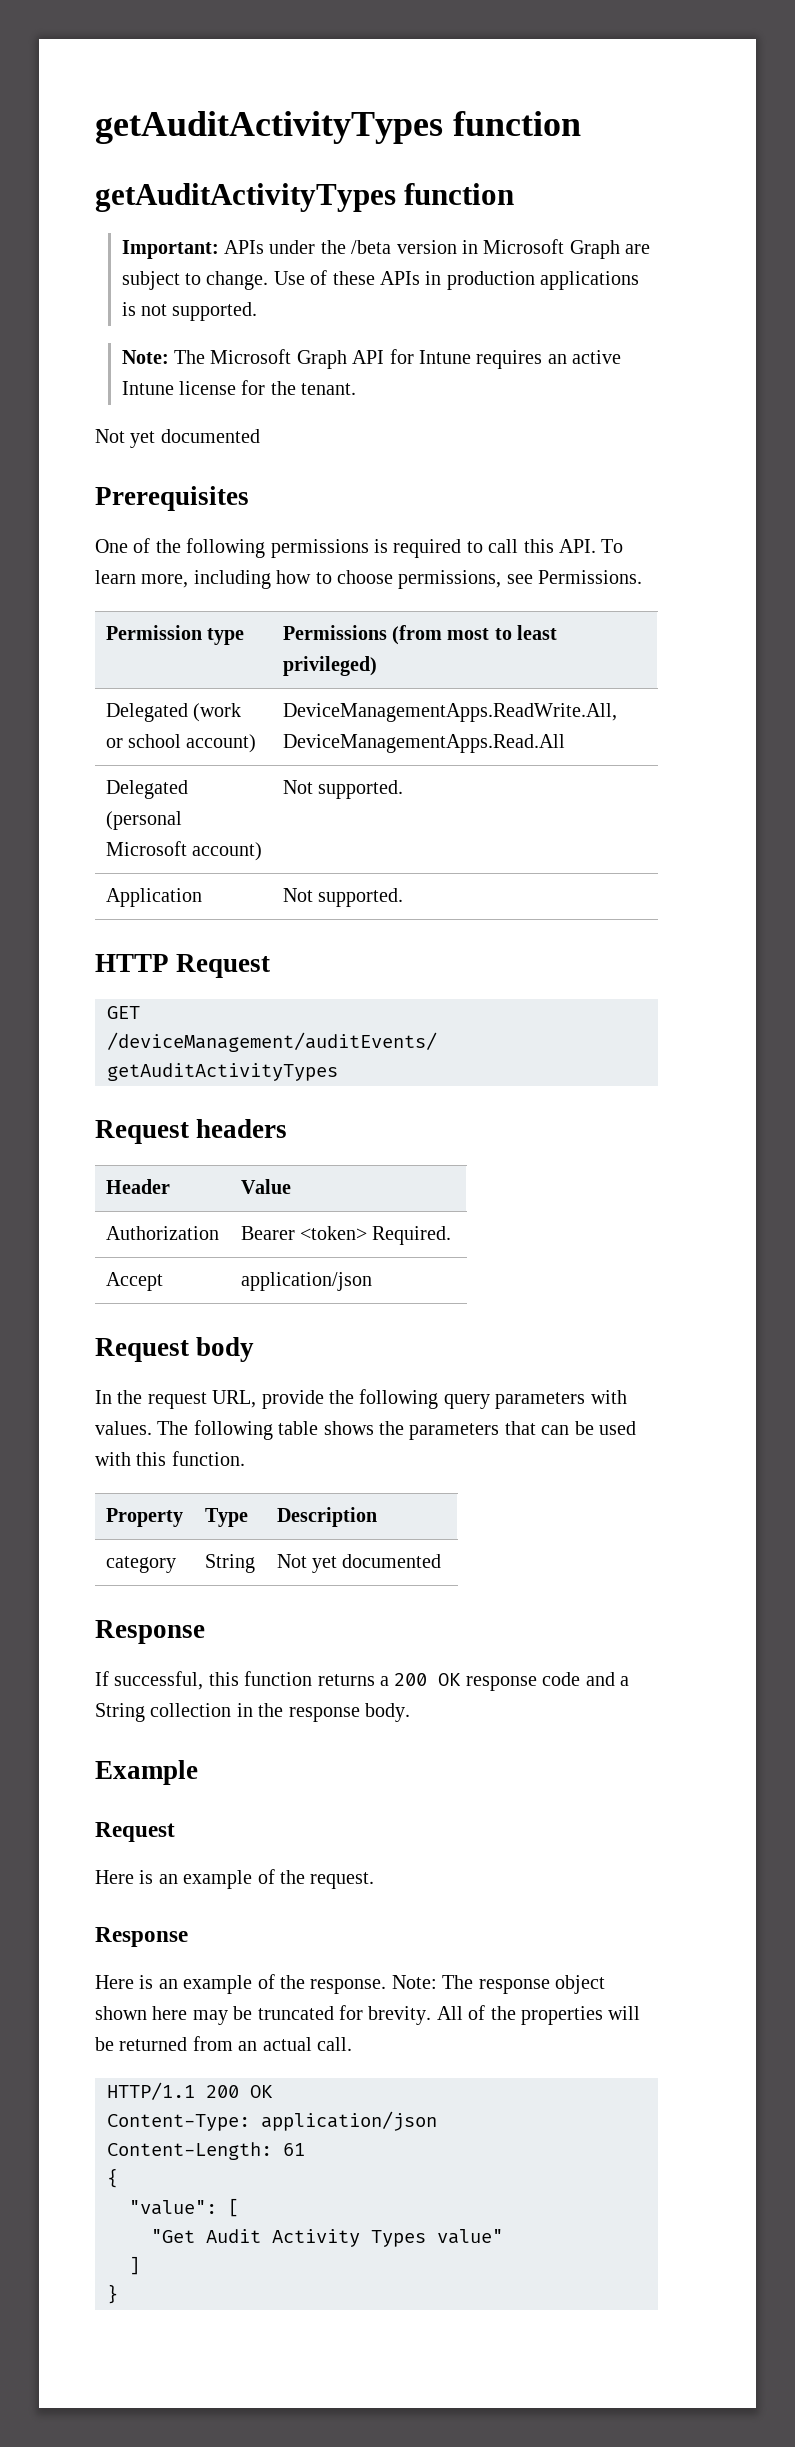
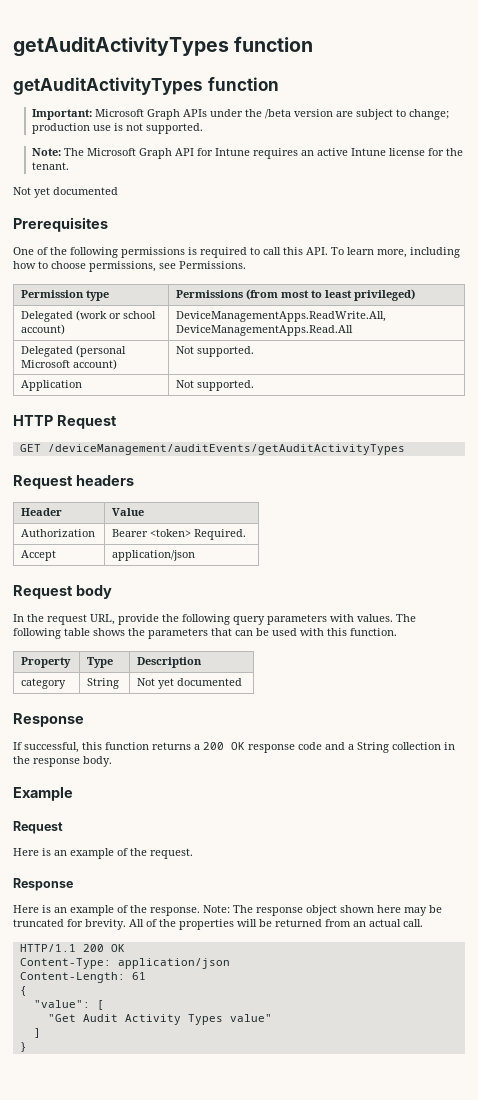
(219, 249) none -> [94,109,180,120] Microsoft Graph
[461,239,651,259] [121,270,640,290] in Microsoft Graph are subject to change. Use of these APIs in production applications -> [335,109,449,120] [31,123,111,134] are subject to change; production use

